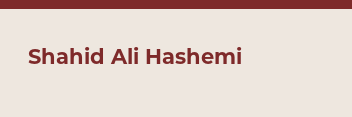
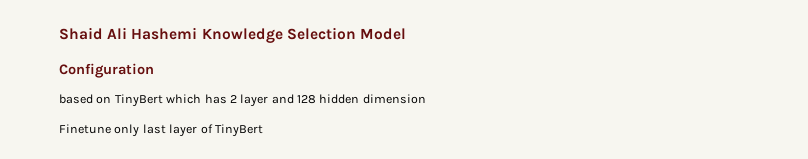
[28,47,105,64] Shahid -> [59,27,103,40] Shaid
(242, 55) none -> [201,27,406,43] [59,63,154,78] [59,94,426,107] [59,124,263,137] Knowledge Selection Model // Configuration // based on TinyBert which has 2 layer and 128 hidden dimension // Finetune only last layer of TinyBert

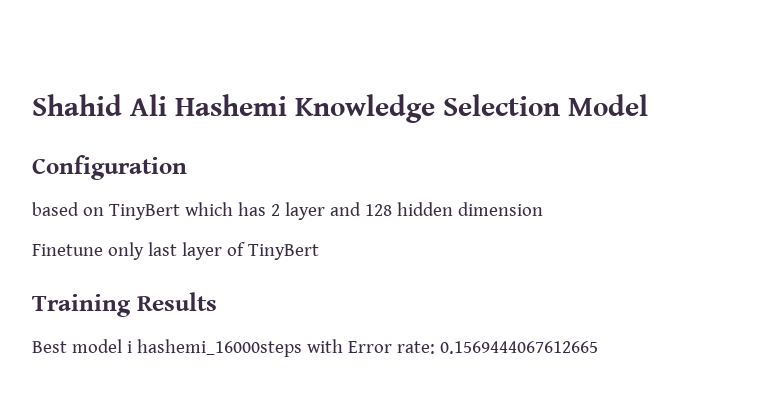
[59,27,103,40] Shaid -> [32,94,122,116] Shahid
(263, 130) none -> [32,292,217,317] [32,339,598,357] // Training Results // Best model i hashemi_16000steps with Error rate: 0.1569444067612665

